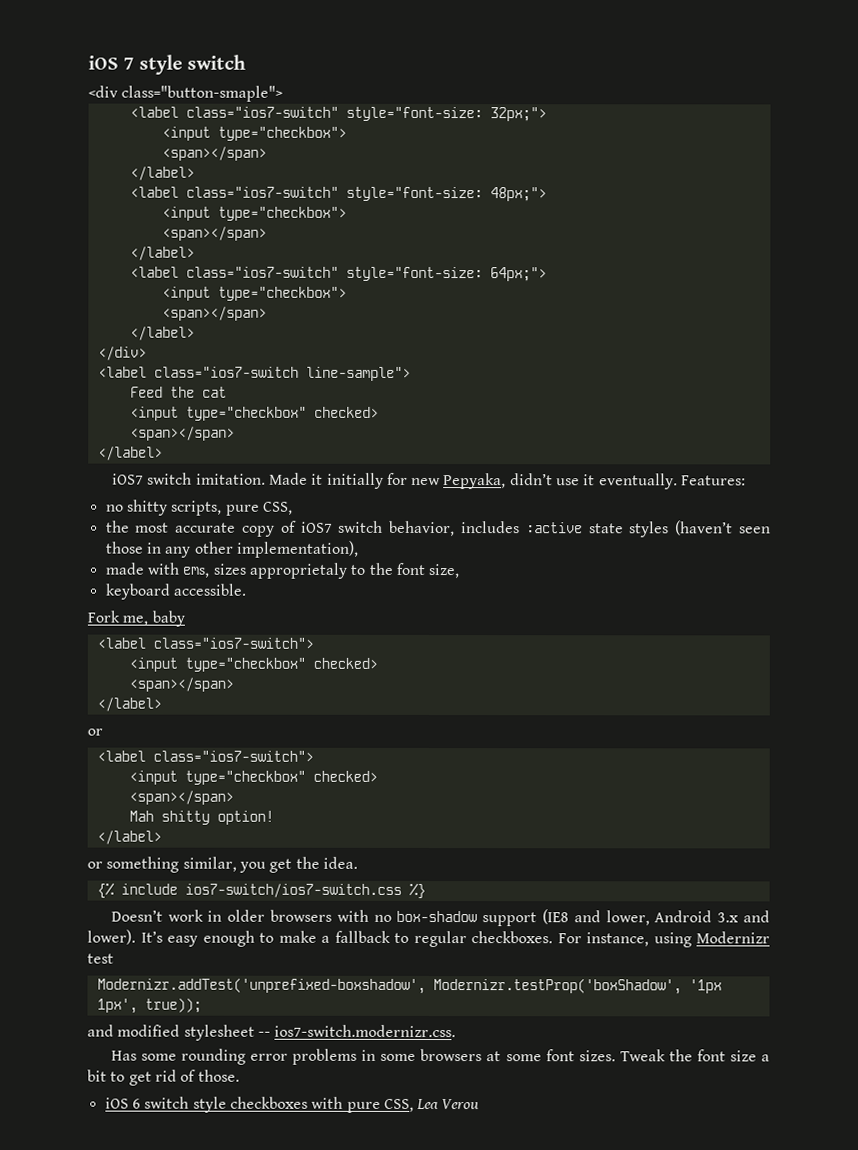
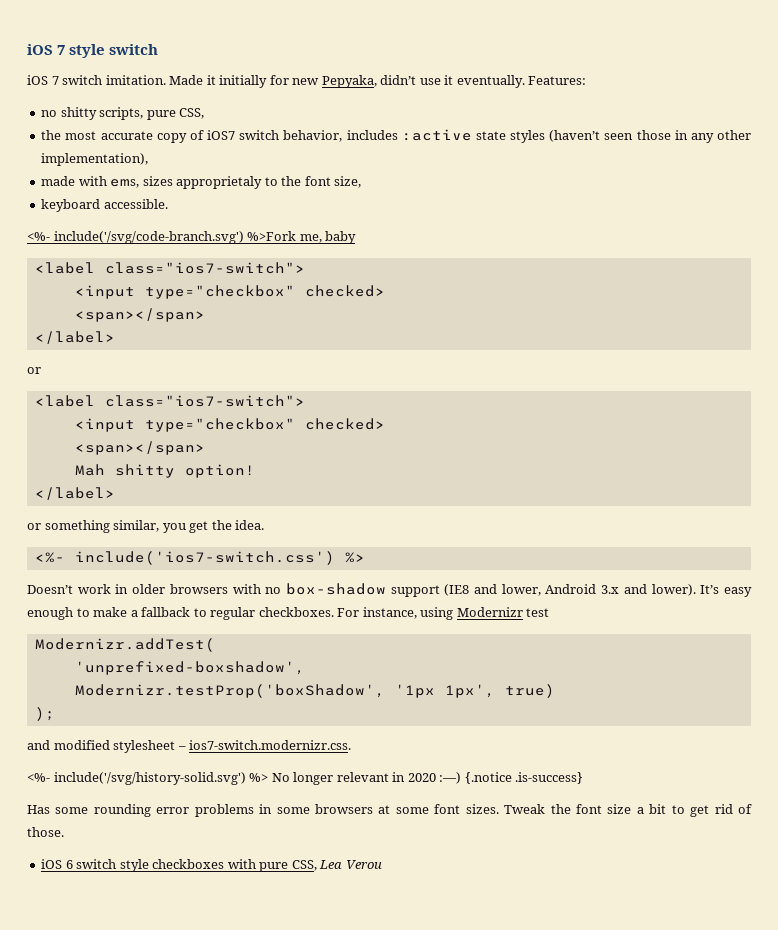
[88,85,284,102] [129,106,547,122] [161,126,347,141] [161,146,267,161] [129,166,195,181] [129,186,547,202] [161,206,347,221] [161,226,267,241] [129,246,195,261] [129,266,547,282] [161,286,347,301] [161,306,267,321] [129,326,195,341] [97,346,147,361] [97,366,411,381] [129,386,227,398] [129,406,379,421] [129,426,235,441] [97,446,163,461] [111,473,144,485] <div class="button-smaple"> // <label class="ios7-switch" style="font-size: 32px;"> // <input type="checkbox"> // <span></span> // </label> // <label class="ios7-switch" style="font-size: 48px;"> // <input type="checkbox"> // <span></span> // </label> // <label class="ios7-switch" style="font-size: 64px;"> // <input type="checkbox"> // <span></span> // </label> // </div> // <label class="ios7-switch line-sample"> // Feed the cat // <input type="checkbox" checked> // <span></span> // </label> // iOS7 -> [27,75,59,85] iOS 7
[87,610,120,623] Fork -> [27,231,297,244] <%- include('/svg/code-branch.svg') %>Fork
[96,882,426,899] {% include ios7-switch/ios7-switch.css %} -> [34,551,365,565] <%- include('ios7-switch.css') %>
[96,977,426,994] Modernizr.addTest('unprefixed-boxshadow', -> [34,638,215,652] [74,661,305,675] Modernizr.addTest( // 'unprefixed-boxshadow', //
[144,997,202,1013] true)); -> [504,684,555,698] [34,707,55,721] true) // );
[257,1031,271,1037] -- -> [177,746,186,750] –
(457, 1031) none -> [27,772,584,785] // <%- include('/svg/history-solid.svg') %> No longer relevant in 2020 :—) {.notice .is-success}

